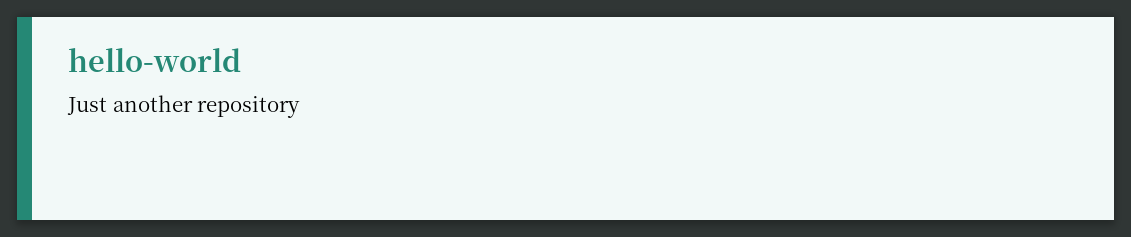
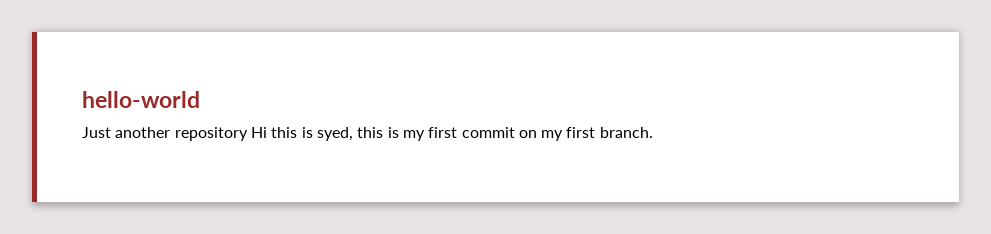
(301, 107) none -> [250,127,653,141] Hi this is syed, this is my first commit on my first branch.

